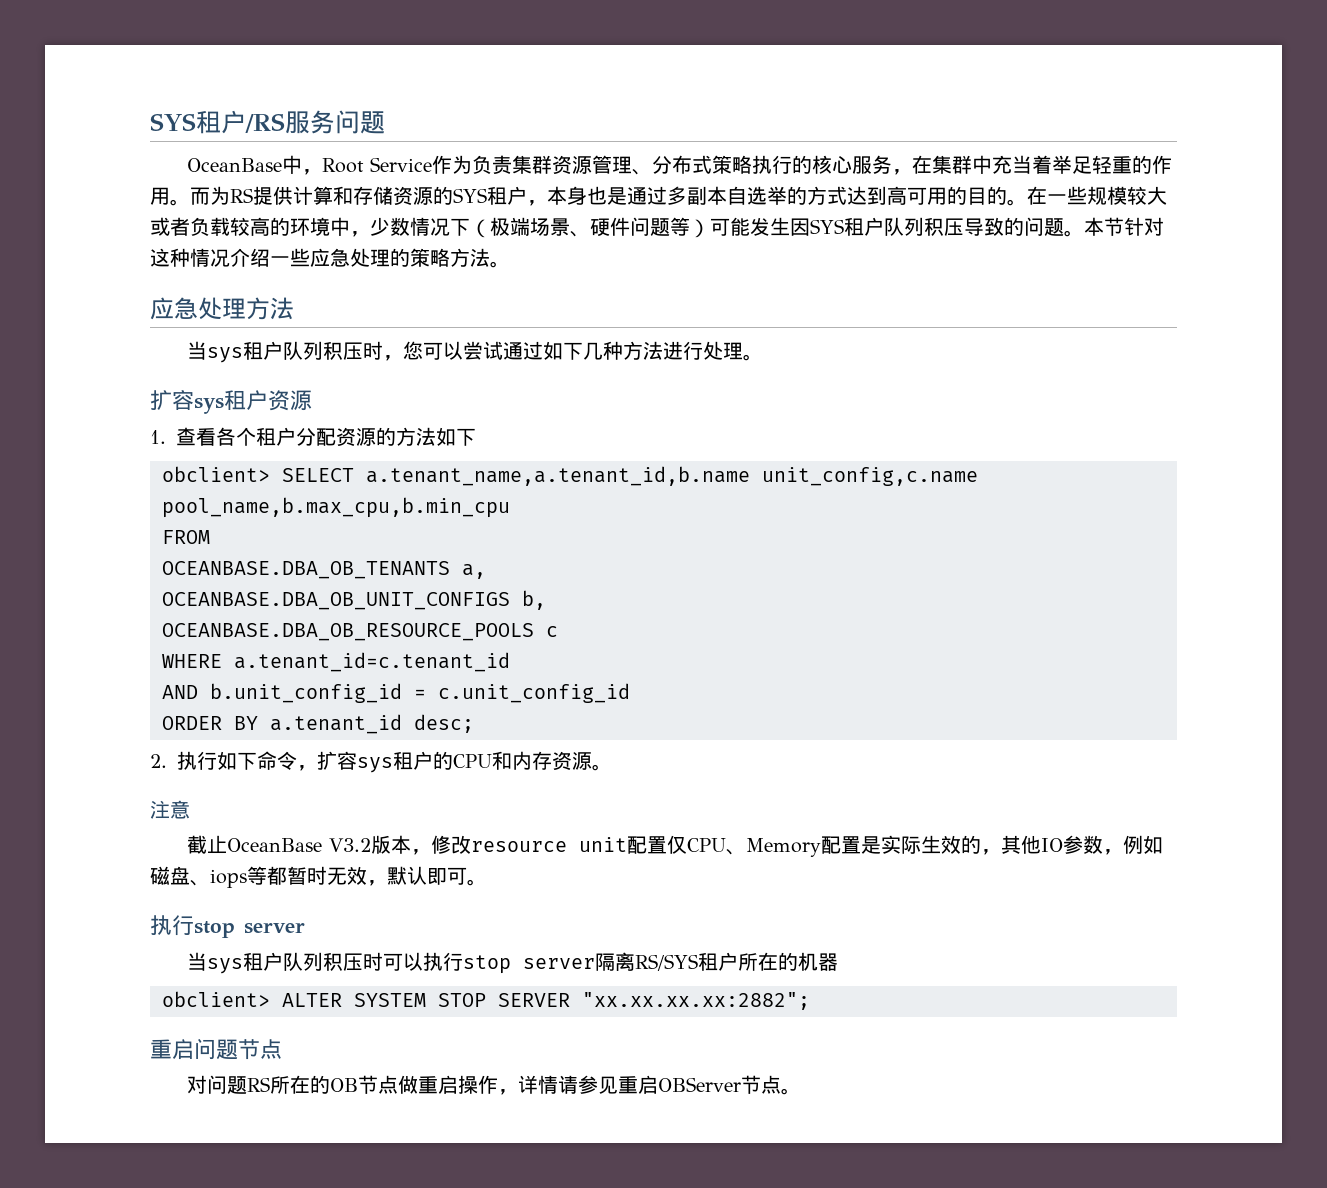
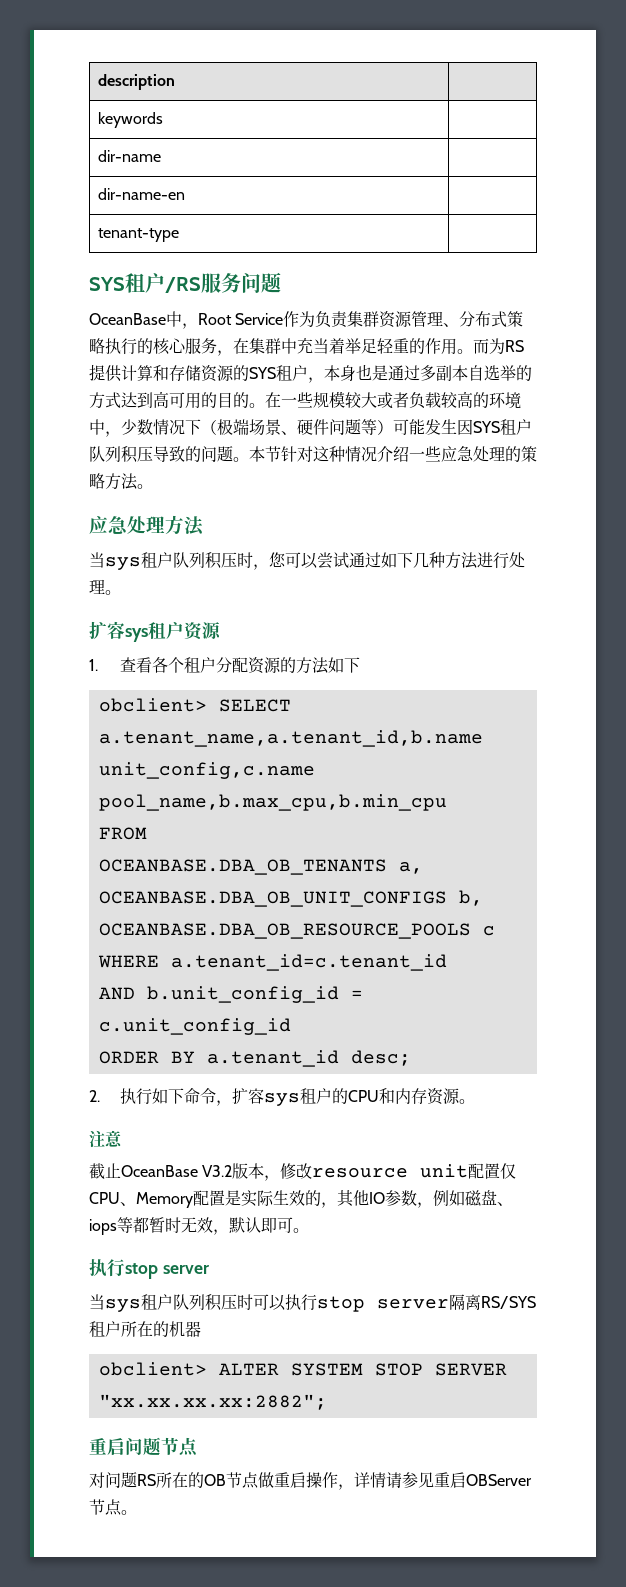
(150, 122) none -> [97,74,175,90] [97,112,163,128] [97,150,161,162] [97,188,185,200] [97,228,179,242] description | // keywords | // dir-name | // dir-name-en | // tenant-type | //

